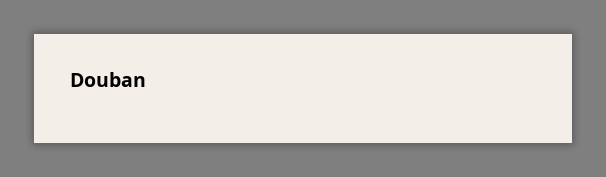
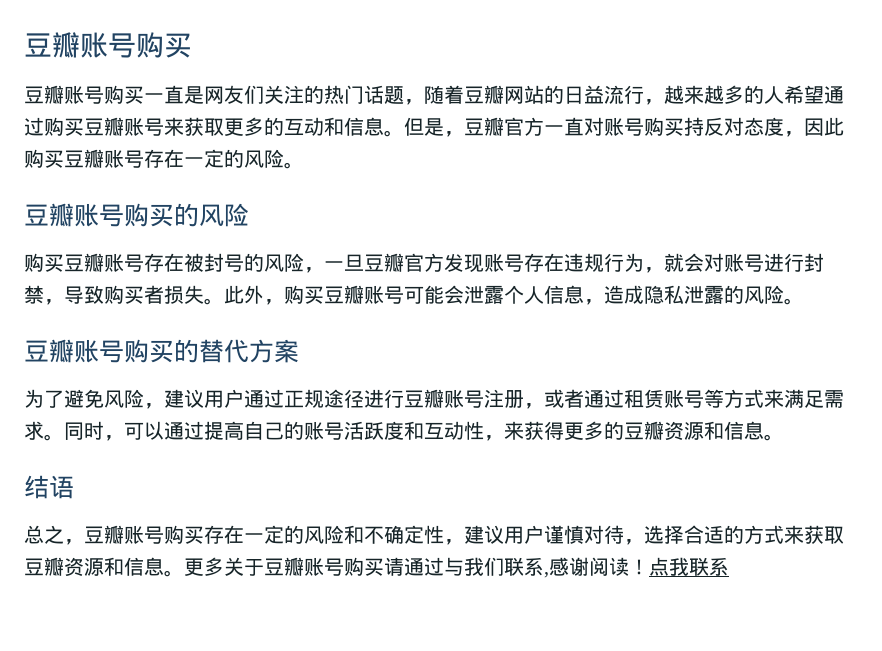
[70,72,146,87] Douban -> [24,32,192,58] [24,85,844,105] [24,117,844,137] [24,149,304,169] [24,203,249,227] [24,253,824,273] [24,285,804,305] [24,339,299,363] [24,389,844,409] [24,421,784,441] [24,475,74,499] [24,525,844,545] [24,557,729,578] 豆瓣账号购买 // 豆瓣账号购买一直是网友们关注的热门话题，随着豆瓣网站的日益流行，越来越多的人希望通过购买豆瓣账号来获取更多的互动和信息。但是，豆瓣官方一直对账号购买持反对态度，因此购买豆瓣账号存在一定的风险。 // 豆瓣账号购买的风险 // 购买豆瓣账号存在被封号的风险，一旦豆瓣官方发现账号存在违规行为，就会对账号进行封禁，导致购买者损失。此外，购买豆瓣账号可能会泄露个人信息，造成隐私泄露的风险。 // 豆瓣账号购买的替代方案 // 为了避免风险，建议用户通过正规途径进行豆瓣账号注册，或者通过租赁账号等方式来满足需求。同时，可以通过提高自己的账号活跃度和互动性，来获得更多的豆瓣资源和信息。 // 结语 // 总之，豆瓣账号购买存在一定的风险和不确定性，建议用户谨慎对待，选择合适的方式来获取豆瓣资源和信息。更多关于豆瓣账号购买请通过与我们联系,感谢阅读！点我联系

